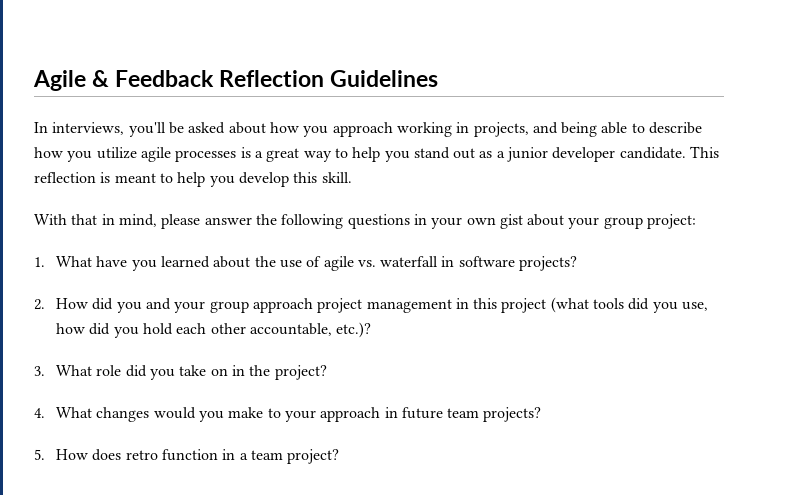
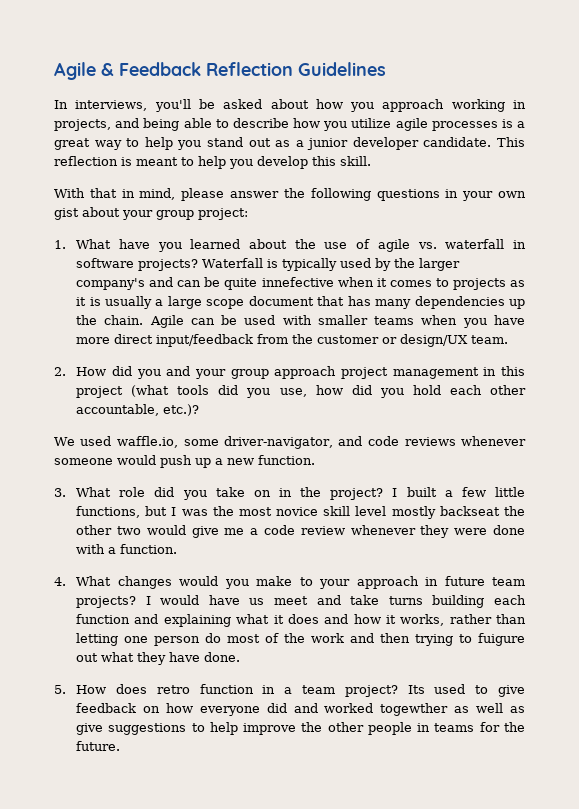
(578, 263) none -> [202,258,461,271] [76,277,525,290] [76,296,525,309] [76,315,525,328] [76,334,509,347] Waterfall is typically used by the larger company's and can be quite innefective when it comes to projects as it is usually a large scope document that has many dependencies up the chain. Agile can be used with smaller teams when you have more direct input/feedback from the customer or design/UX team.
(372, 330) none -> [54,436,526,449] [54,455,315,468] // We used waffle.io, some driver-navigator, and code reviews whenever someone would push up a new function.
(327, 372) none -> [392,487,525,497] [76,506,525,519] [76,525,525,538] [76,544,178,554] I built a few little functions, but I was the most novice skill level mostly backseat the other two would give me a code review whenever they were done with a function.
(542, 414) none -> [145,595,526,608] [76,614,527,627] [76,633,525,646] [76,652,241,665] I would have us meet and take turns building each function and explaining what it does and how it works, rather than letting one person do most of the work and then trying to fuigure out what they have done.
(340, 456) none -> [407,684,525,697] [76,703,525,716] [76,722,525,735] [76,741,121,751] Its used to give feedback on how everyone did and worked togewther as well as give suggestions to help improve the other people in teams for the future.

